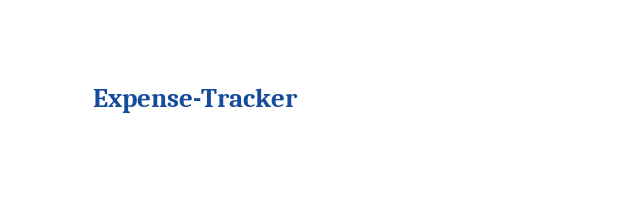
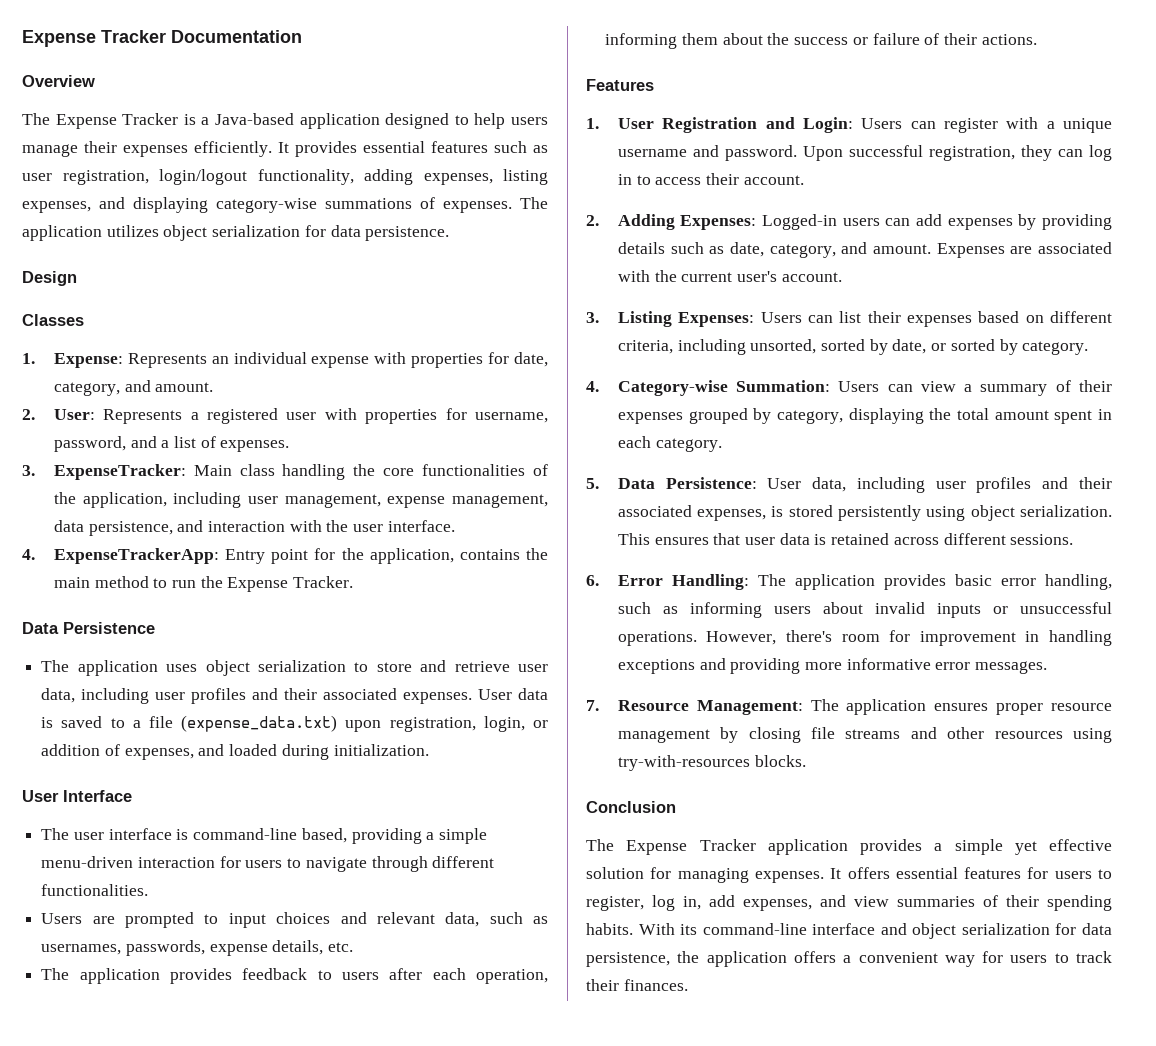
[93,88,298,113] Expense-Tracker -> [22,30,302,47] [22,75,95,87] [22,113,549,129] [22,141,548,157] [22,169,548,185] [22,197,548,213] [22,225,450,241] [22,271,77,286] [22,314,84,326] [22,352,548,368] [53,380,214,396] [22,408,549,424] [53,436,290,452] [22,464,548,480] [53,492,548,508] [53,520,455,536] [22,548,549,564] [53,576,354,592] [22,622,155,634] [41,660,548,676] [41,688,548,704] [41,715,548,732] [41,744,429,760] [22,790,132,802] [41,828,488,844] [41,856,495,872] [41,884,149,896] [41,912,548,928] [41,940,354,956] [41,968,548,984] [605,33,1037,49] [586,79,654,91] [586,117,1112,133] [617,145,1112,161] [617,173,804,185] [586,214,1112,230] [617,242,1112,258] [617,270,842,282] [586,311,1112,327] [617,339,1089,355] [586,380,1112,396] [617,408,1112,424] [617,436,722,452] [586,477,1112,493] [617,505,1112,521] [617,533,1074,545] [586,574,1112,590] [617,602,1112,618] [617,630,1112,646] [617,658,1048,674] [586,699,1112,715] [617,727,1112,743] [617,755,806,771] [586,801,676,813] [586,839,1112,855] [586,867,1112,883] [586,895,1112,911] [586,923,1112,939] [586,951,1112,967] [586,979,688,991] Expense Tracker Documentation // Overview // The Expense Tracker is a Java-based application designed to help users manage their expenses efficiently. It provides essential features such as user registration, login/logout functionality, adding expenses, listing expenses, and displaying category-wise summations of expenses. The application utilizes object serialization for data persistence. // Design // Classes // 1. Expense: Represents an individual expense with properties for date, category, and amount. // 2. User: Represents a registered user with properties for username, password, and a list of expenses. // 3. ExpenseTracker: Main class handling the core functionalities of the application, including user management, expense management, data persistence, and interaction with the user interface. // 4. ExpenseTrackerApp: Entry point for the application, contains the main method to run the Expense Tracker. // Data Persistence // The application uses object serialization to store and retrieve user data, including user profiles and their associated expenses. User data is saved to a file (expense_data.txt) upon registration, login, or addition of expenses, and loaded during initialization. // User Interface // The user interface is command-line based, providing a simple menu-driven interaction for users to navigate through different functionalities. // Users are prompted to input choices and relevant data, such as usernames, passwords, expense details, etc. // The application provides feedback to users after each operation, informing them about the success or failure of their actions. // Features // 1. User Registration and Login: Users can register with a unique username and password. Upon successful registration, they can log in to access their account. // 2. Adding Expenses: Logged-in users can add expenses by providing details such as date, category, and amount. Expenses are associated with the current user's account. // 3. Listing Expenses: Users can list their expenses based on different criteria, including unsorted, sorted by date, or sorted by category. // 4. Category-wise Summation: Users can view a summary of their expenses grouped by category, displaying the total amount spent in each category. // 5. Data Persistence: User data, including user profiles and their associated expenses, is stored persistently using object serialization. This ensures that user data is retained across different sessions. // 6. Error Handling: The application provides basic error handling, such as informing users about invalid inputs or unsuccessful operations. However, there's room for improvement in handling exceptions and providing more informative error messages. // 7. Resource Management: The application ensures proper resource management by closing file streams and other resources using try-with-resources blocks. // Conclusion // The Expense Tracker application provides a simple yet effective solution for managing expenses. It offers essential features for users to register, log in, add expenses, and view summaries of their spending habits. With its command-line interface and object serialization for data persistence, the application offers a convenient way for users to track their finances.

